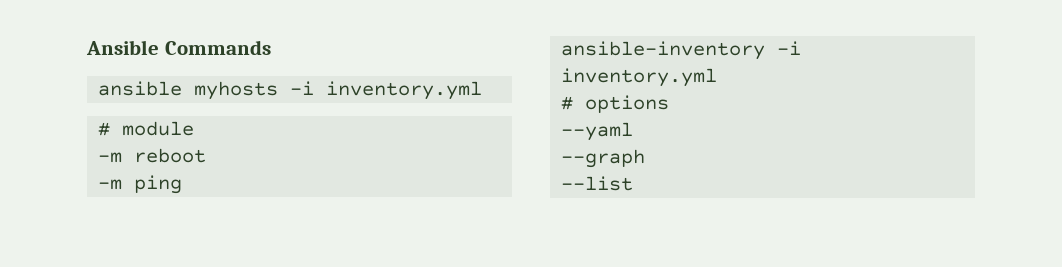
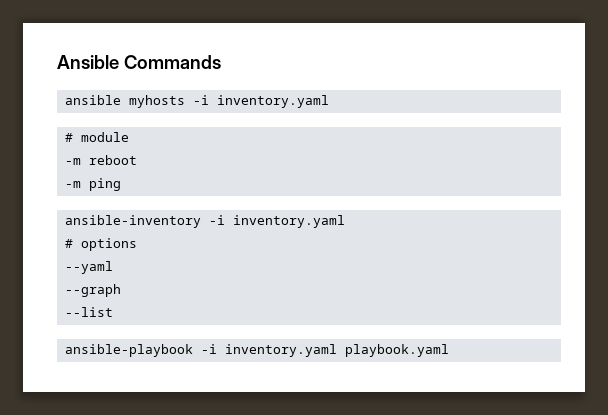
[326,81,483,100] inventory.yml -> [216,95,329,108] inventory.yaml
[561,68,718,87] inventory.yml -> [232,215,345,228] inventory.yaml
(634, 183) none -> [64,344,449,357] // ansible-playbook -i inventory.yaml playbook.yaml

